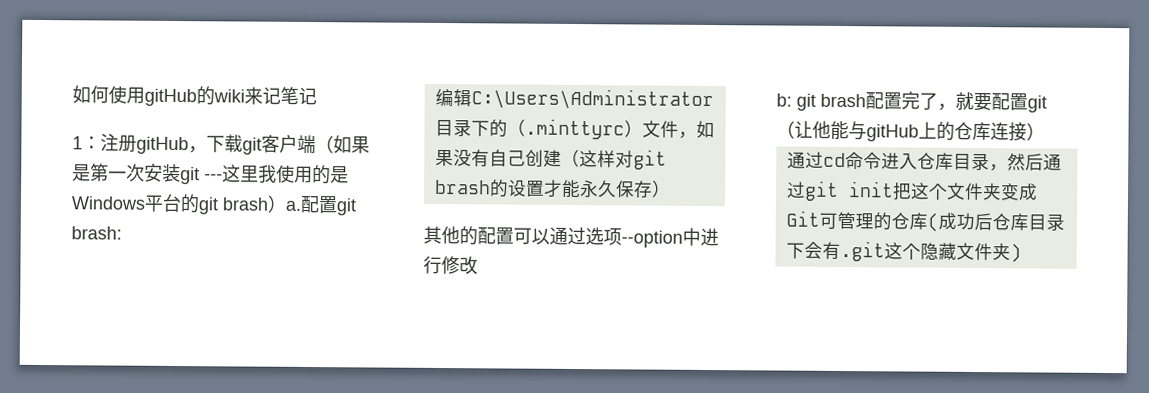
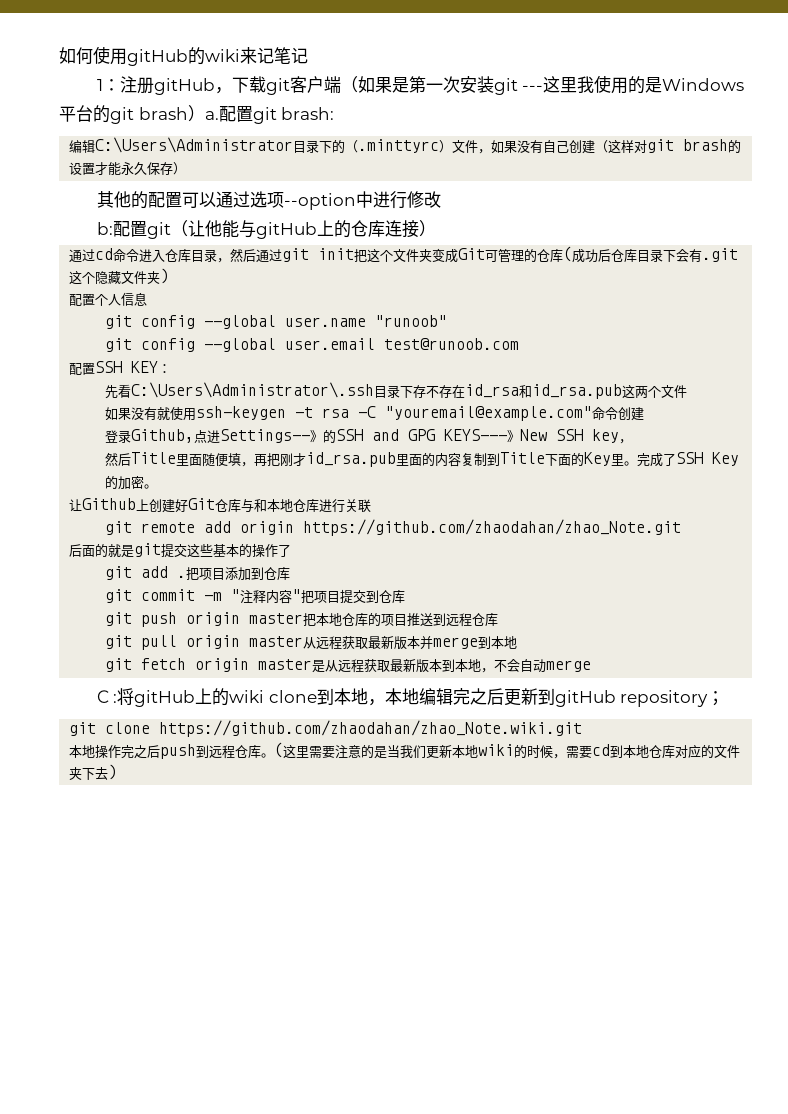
[796,91,992,112] git brash配置完了，就要 -> (113, 228) none
(1022, 253) none -> [69,292,148,306] [105,315,448,329] [105,338,520,352] [69,361,172,375] [105,382,688,399] [105,406,645,421] [105,429,633,444] [105,452,740,467] [105,475,158,490] [69,498,372,513] [105,519,682,536] [69,543,292,558] [105,566,291,581] [105,589,406,604] [105,612,499,627] [105,635,518,650] [105,658,592,673] [96,688,725,707] [69,720,583,737] [69,742,741,759] [69,764,118,780] // 配置个人信息 // git config --global user.name "runoob" // git config --global user.email test@runoob.com // 配置SSH KEY： // 先看C:\Users\Administrator\.ssh目录下存不存在id_rsa和id_rsa.pub这两个文件 // 如果没有就使用ssh-keygen -t rsa -C "youremail@example.com"命令创建 // 登录Github,点进Settings——》的SSH and GPG KEYS———》New SSH key， // 然后Title里面随便填，再把刚才id_rsa.pub里面的内容复制到Title下面的Key里。完成了SSH Key的加密。 // 让Github上创建好Git仓库与和本地仓库进行关联 // git remote add origin https://github.com/zhaodahan/zhao_Note.git // 后面的就是git提交这些基本的操作了 // git add .把项目添加到仓库 // git commit -m "注释内容"把项目提交到仓库 // git push origin master把本地仓库的项目推送到远程仓库 // git pull origin master从远程获取最新版本并merge到本地 // git fetch origin master是从远程获取最新版本到本地，不会自动merge // C :将gitHub上的wiki clone到本地，本地编辑完之后更新到gitHub repository； // git clone https://github.com/zhaodahan/zhao_Note.wiki.git // 本地操作完之后push到远程仓库。(这里需要注意的是当我们更新本地wiki的时候，需要cd到本地仓库对应的文件夹下去)

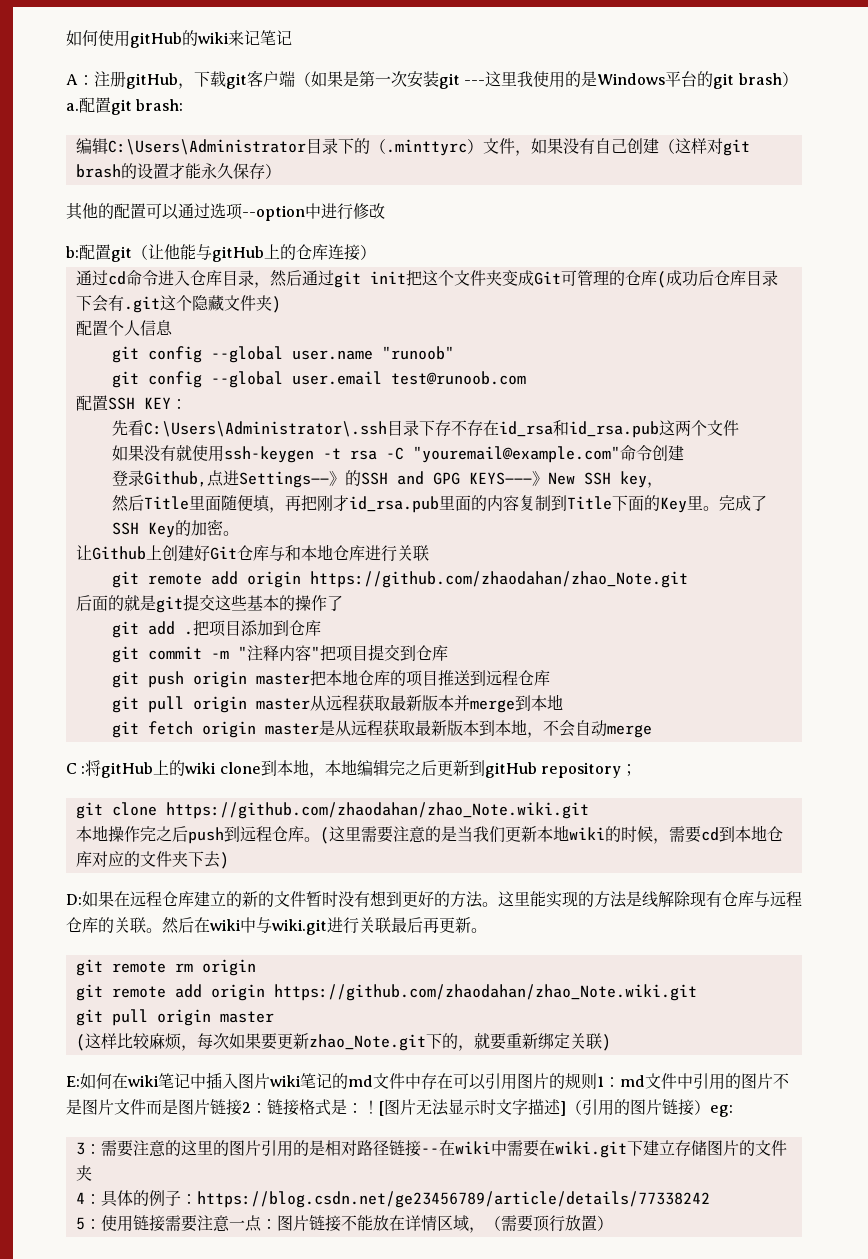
[96,79,103,91] 1 -> [66,74,78,85] A
(118, 772) none -> [66,890,802,908] [66,917,487,935] [75,959,256,976] [75,984,697,1001] [75,1009,274,1026] [75,1033,611,1051] [66,1072,789,1090] [66,1099,733,1117] [75,1140,787,1158] [75,1165,92,1181] [75,1190,710,1208] [75,1215,613,1233] // D:如果在远程仓库建立的新的文件暂时没有想到更好的方法。这里能实现的方法是线解除现有仓库与远程仓库的关联。然后在wiki中与wiki.git进行关联最后再更新。 // git remote rm origin // git remote add origin https://github.com/zhaodahan/zhao_Note.wiki.git // git pull origin master // (这样比较麻烦，每次如果要更新zhao_Note.git下的，就要重新绑定关联) // E:如何在wiki笔记中插入图片wiki笔记的md文件中存在可以引用图片的规则1：md文件中引用的图片不是图片文件而是图片链接2：链接格式是：！[图片无法显示时文字描述]（引用的图片链接）eg: // 3：需要注意的这里的图片引用的是相对路径链接--在wiki中需要在wiki.git下建立存储图片的文件夹 // 4：具体的例子：https://blog.csdn.net/ge23456789/article/details/77338242 // 5：使用链接需要注意一点：图片链接不能放在详情区域，（需要顶行放置）

